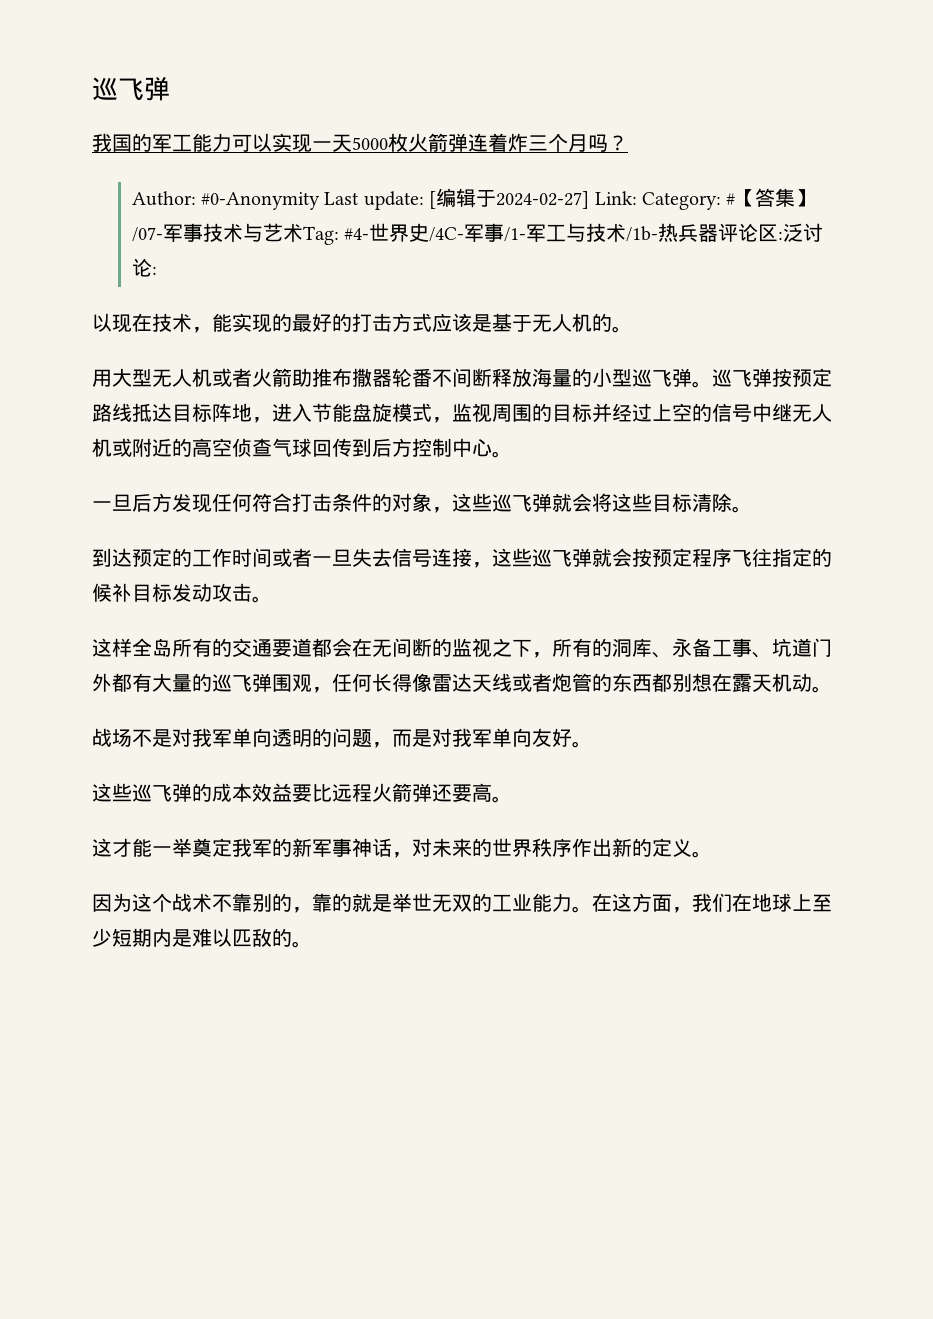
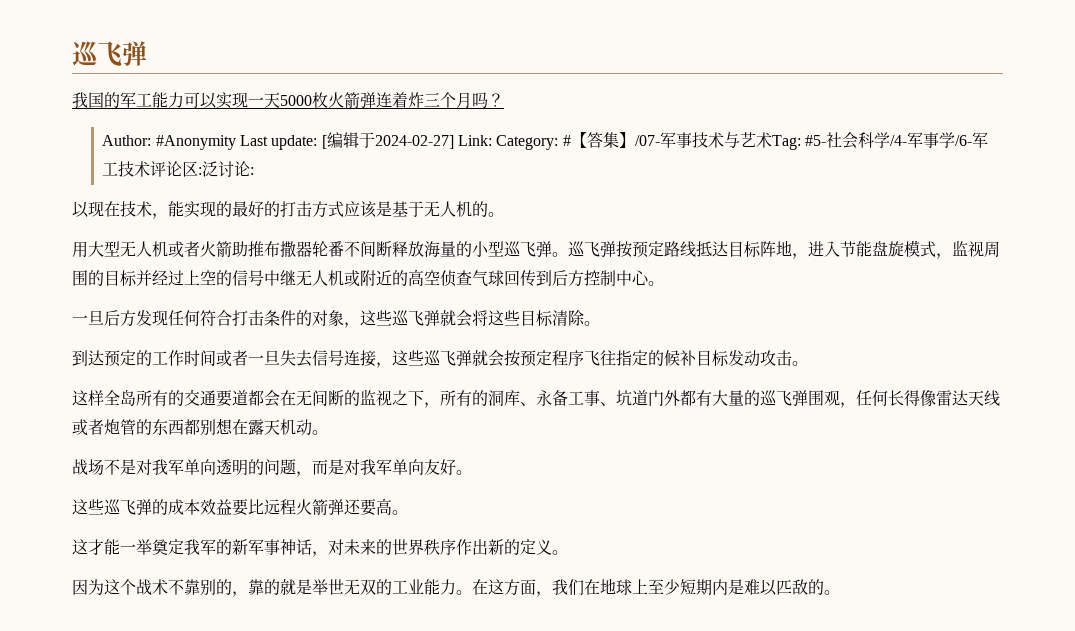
[200,192,320,210] #0-Anonymity -> [155,135,236,150] #Anonymity
[343,223,718,242] #4-世界史/4C-军事/1-军工与技术/1b-热兵器 -> [804,132,988,149] [102,161,151,177] #5-社会科学/4-军事学/6-军工技术

